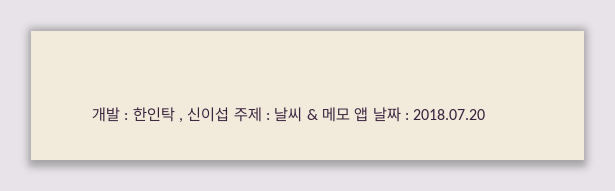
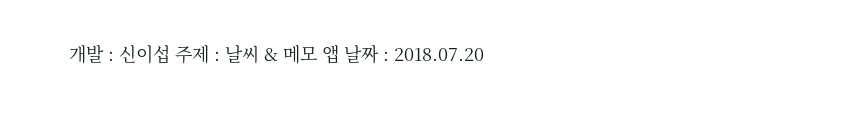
[132,107,183,123] 한인탁 , -> (114, 56) none

